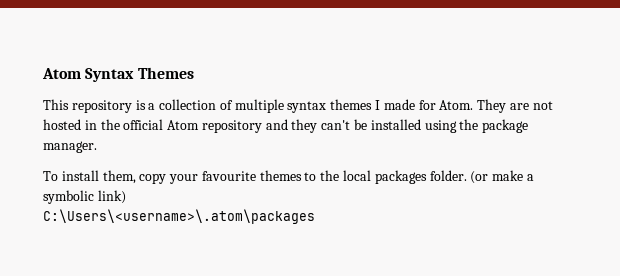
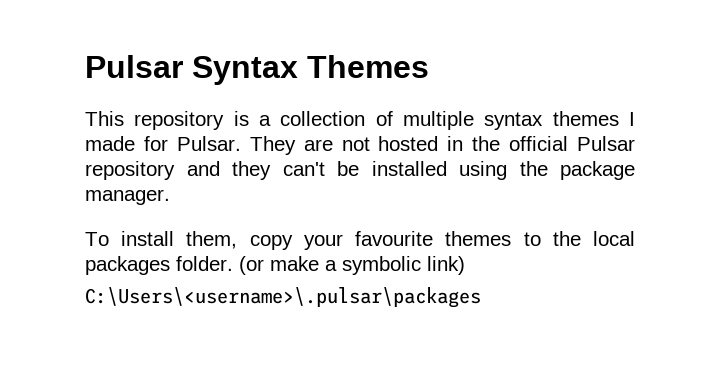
[42,68,81,79] Atom -> [85,55,183,78] Pulsar
[439,100,474,110] Atom. -> [176,136,241,151] Pulsar.
[167,120,200,130] Atom -> [576,136,635,151] Pulsar
[43,209,315,224] C:\Users\<username>\.atom\packages -> [85,287,481,308] C:\Users\<username>\.pulsar\packages

